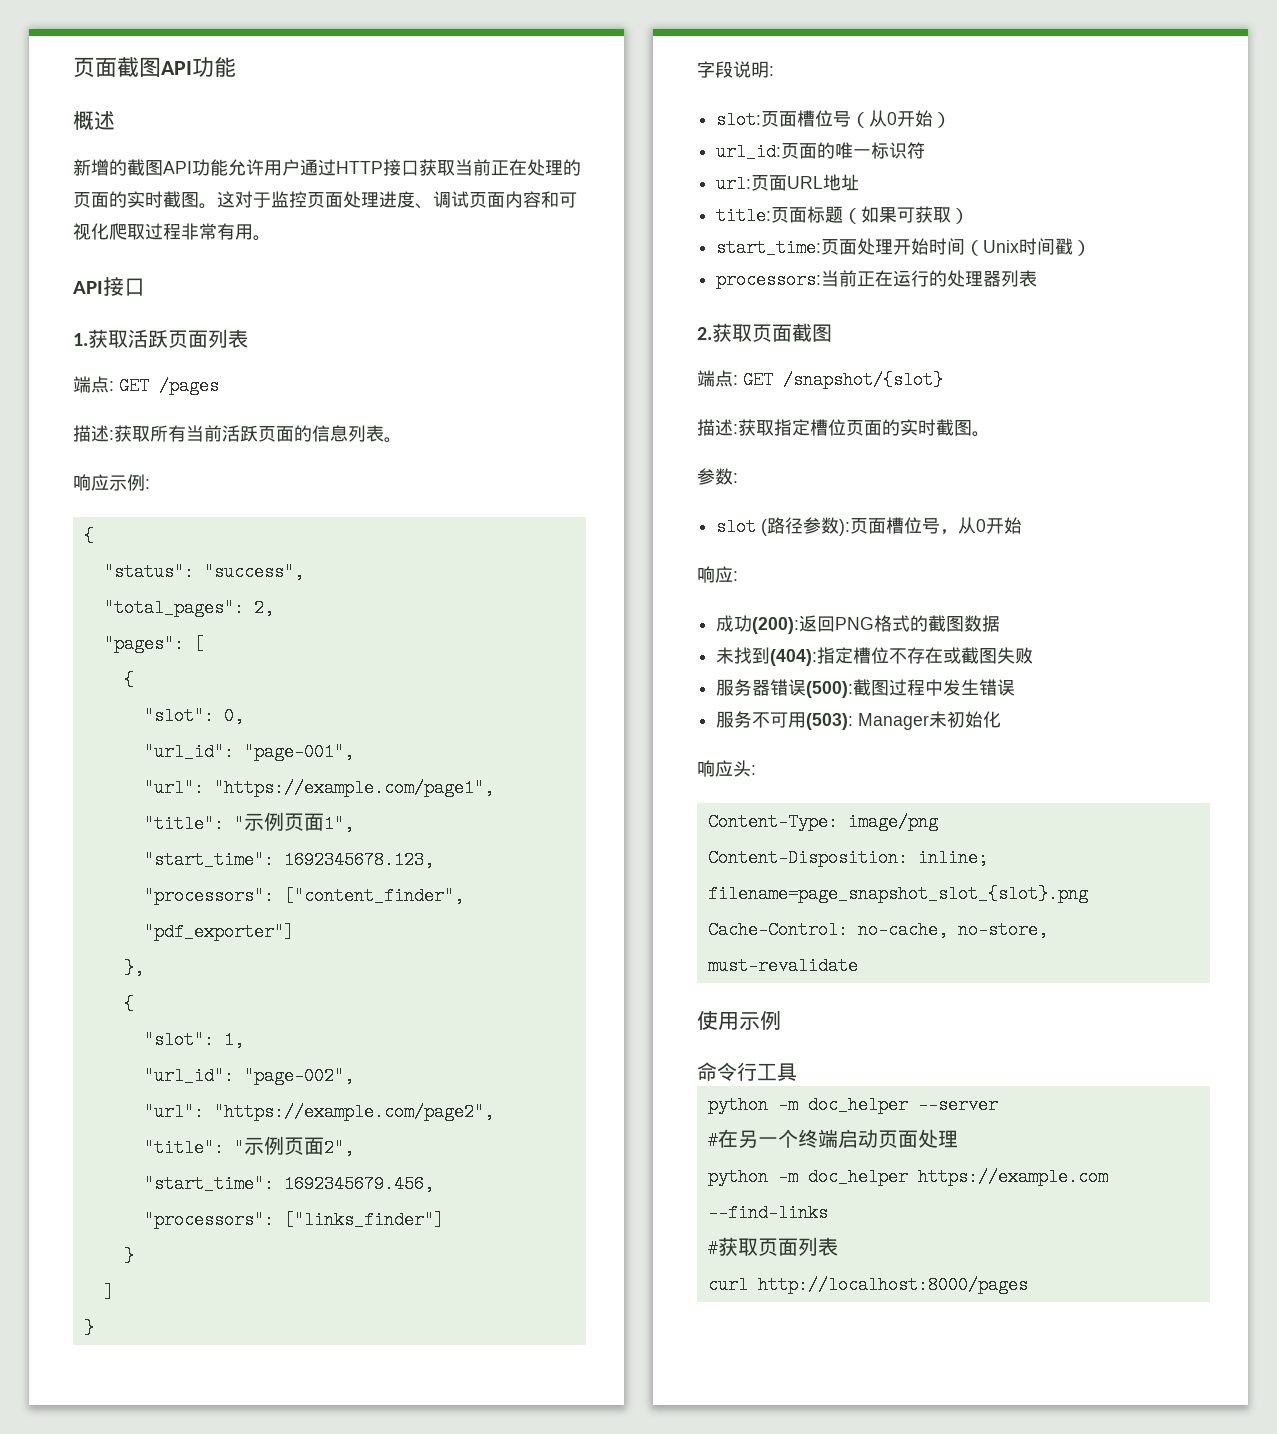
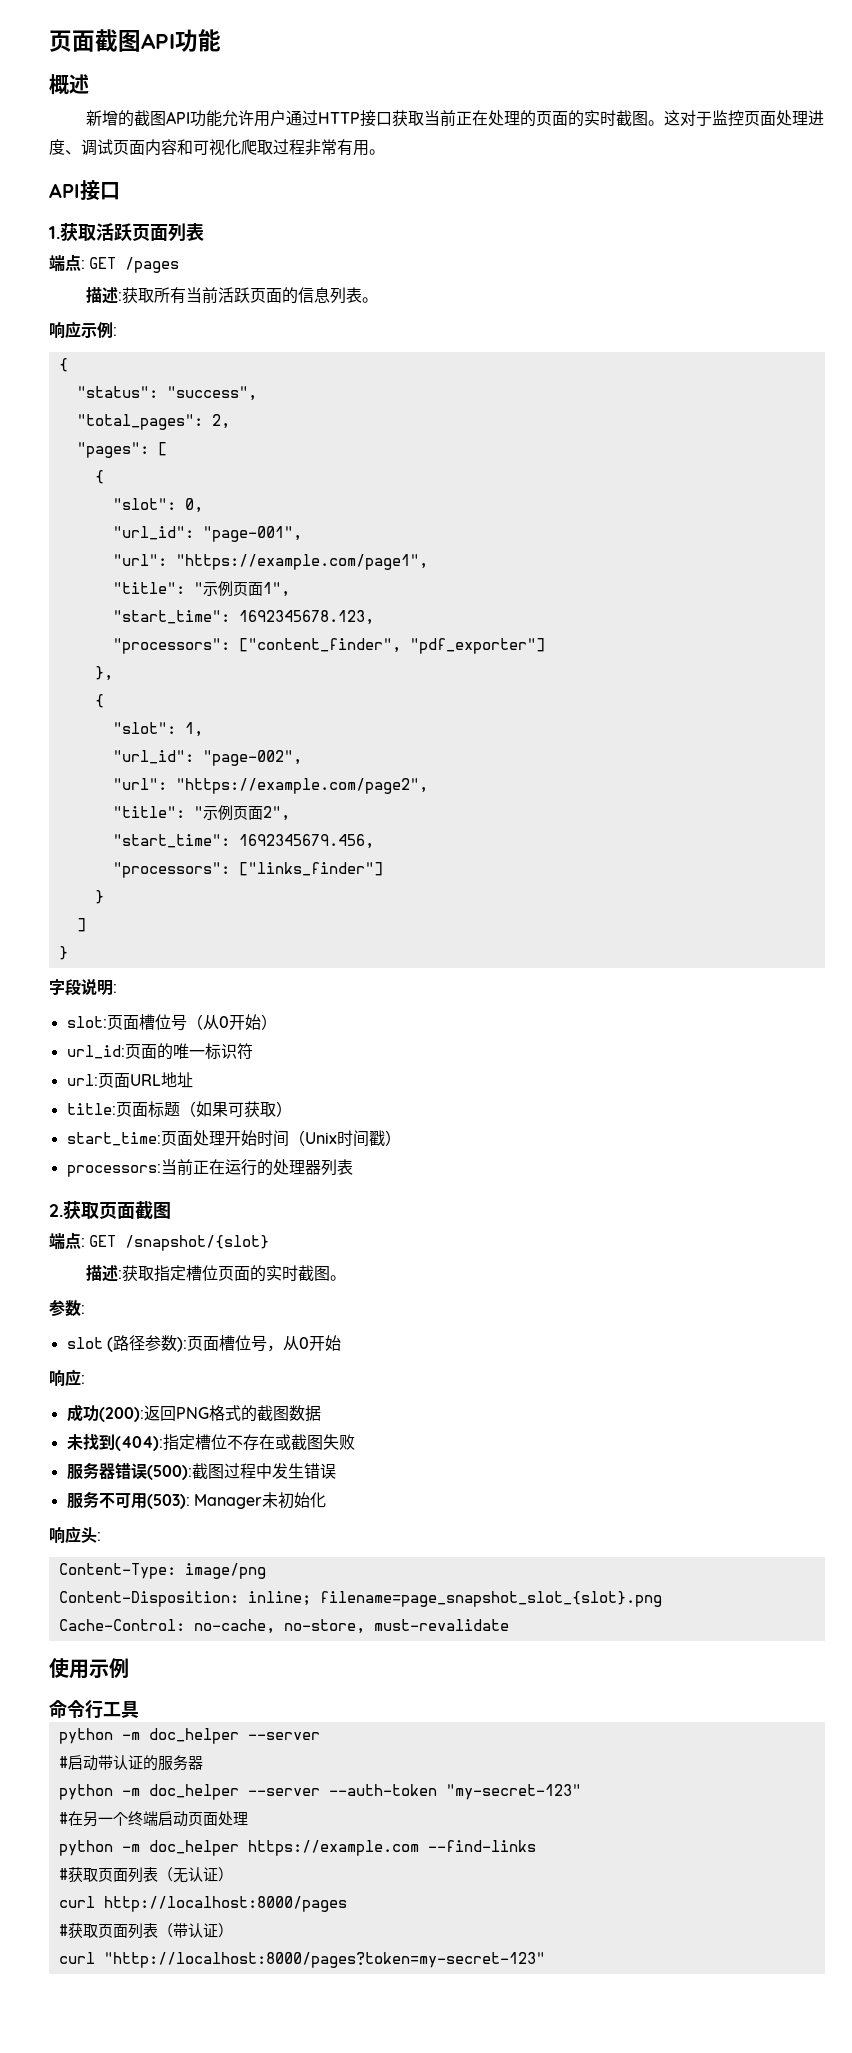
(998, 1105) none -> [58,1755,203,1771] [58,1784,581,1800] // #启动带认证的服务器 // python -m doc_helper --server --auth-token "my-secret-123"
(838, 1246) none -> [157,1867,233,1883] （无认证）
(1028, 1285) none -> [58,1923,233,1939] [58,1952,545,1968] // #获取页面列表（带认证） // curl "http://localhost:8000/pages?token=my-secret-123"

